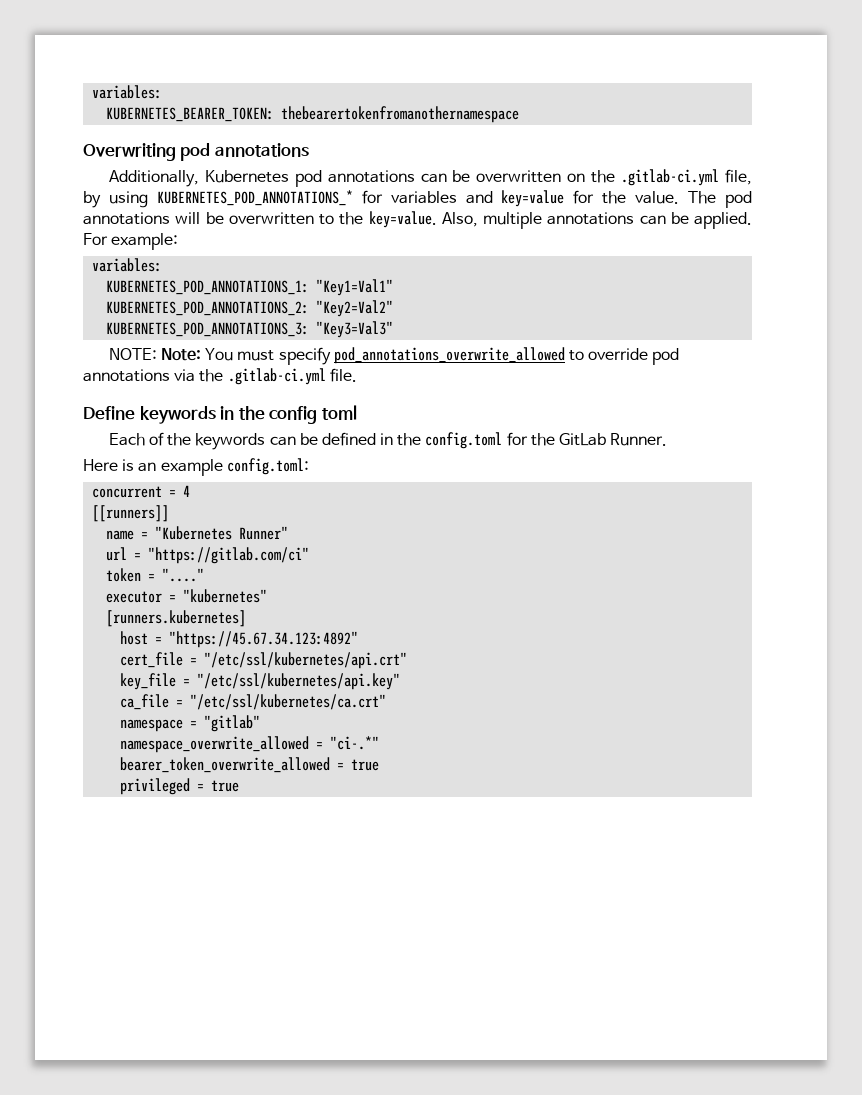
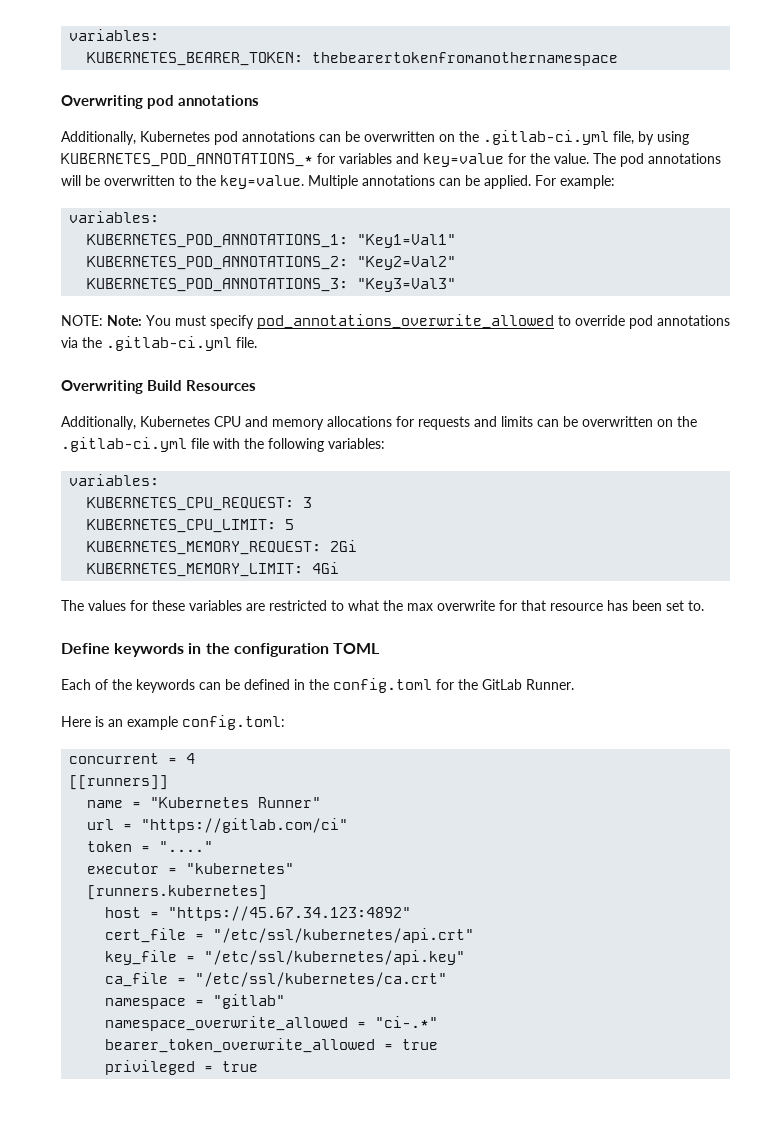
[441,212,542,229] Also, multiple -> [308,175,358,189] Multiple
(357, 375) none -> [61,380,256,394] [61,416,697,430] [61,437,385,452] [69,474,160,486] [87,497,313,511] [87,519,295,533] [87,540,358,555] [87,562,340,577] [61,600,704,611] // Overwriting Build Resources // Additionally, Kubernetes CPU and memory allocations for requests and limits can be overwritten on the .gitlab-ci.yml file with the following variables: // variables: // KUBERNETES_CPU_REQUEST: 3 // KUBERNETES_CPU_LIMIT: 5 // KUBERNETES_MEMORY_REQUEST: 2Gi // KUBERNETES_MEMORY_LIMIT: 4Gi // The values for these variables are restricted to what the max overwrite for that resource has been set to.
[269,405,357,424] config toml -> [233,643,380,657] configuration TOML

